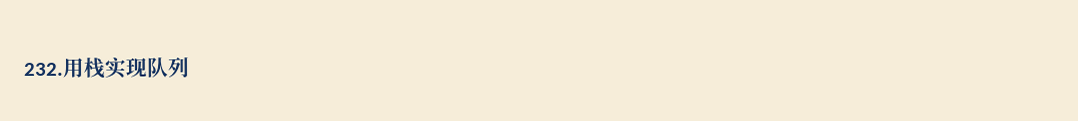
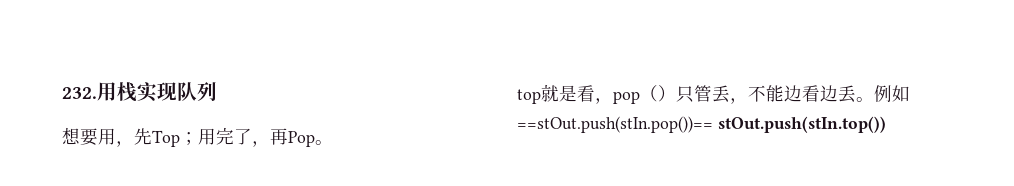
(190, 68) none -> [62,127,333,147] [517,84,910,104] [517,116,886,133] // 想要用，先Top；用完了，再Pop。 // top就是看，pop（）只管丢，不能边看边丢。例如==stOut.push(stIn.pop())== stOut.push(stIn.top())

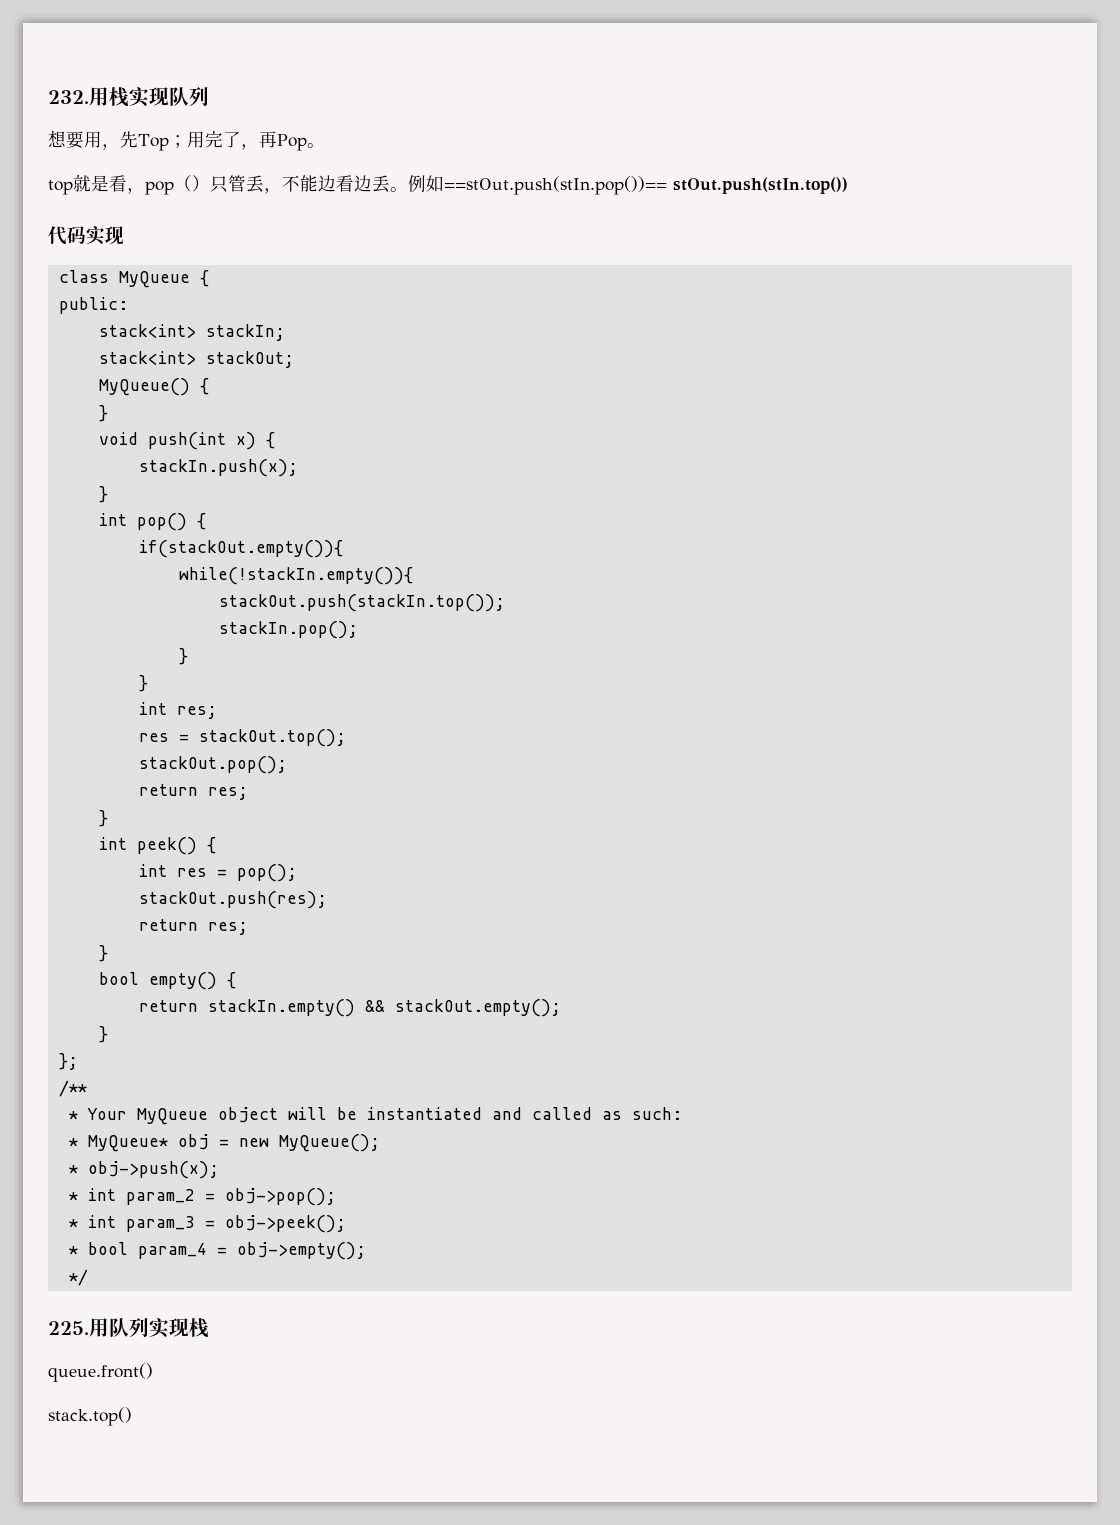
(886, 124) none -> [48,226,124,245] [58,270,209,288] [58,297,128,314] [98,324,285,341] [98,351,294,368] [98,378,209,396] [98,405,108,422] [98,432,275,450] [138,459,298,477] [98,486,108,503] [98,513,206,531] [138,540,343,558] [178,567,413,585] [218,594,505,612] [218,621,358,639] [178,648,188,665] [138,675,148,692] [138,702,217,719] [138,729,346,747] [138,756,287,774] [138,784,248,800] [98,810,108,827] [98,837,216,855] [138,864,297,882] [138,891,327,909] [138,919,248,935] [98,945,108,962] [98,972,236,990] [138,999,561,1017] [98,1026,108,1043] [58,1053,78,1070] [58,1080,87,1097] [68,1107,682,1125] [68,1134,380,1152] [68,1161,219,1179] [68,1188,336,1206] [68,1215,346,1233] [68,1242,366,1260] [68,1269,88,1286] [48,1318,209,1338] [48,1363,153,1382] [48,1407,132,1426] // 代码实现 // class MyQueue { // public: // stack<int> stackIn; // stack<int> stackOut; // MyQueue() { // } // void push(int x) { // stackIn.push(x); // } // int pop() { // if(stackOut.empty()){ // while(!stackIn.empty()){ // stackOut.push(stackIn.top()); // stackIn.pop(); // } // } // int res; // res = stackOut.top(); // stackOut.pop(); // return res; // } // int peek() { // int res = pop(); // stackOut.push(res); // return res; // } // bool empty() { // return stackIn.empty() && stackOut.empty(); // } // }; // /** // * Your MyQueue object will be instantiated and called as such: // * MyQueue* obj = new MyQueue(); // * obj->push(x); // * int param_2 = obj->pop(); // * int param_3 = obj->peek(); // * bool param_4 = obj->empty(); // */ // 225.用队列实现栈 // queue.front() // stack.top()

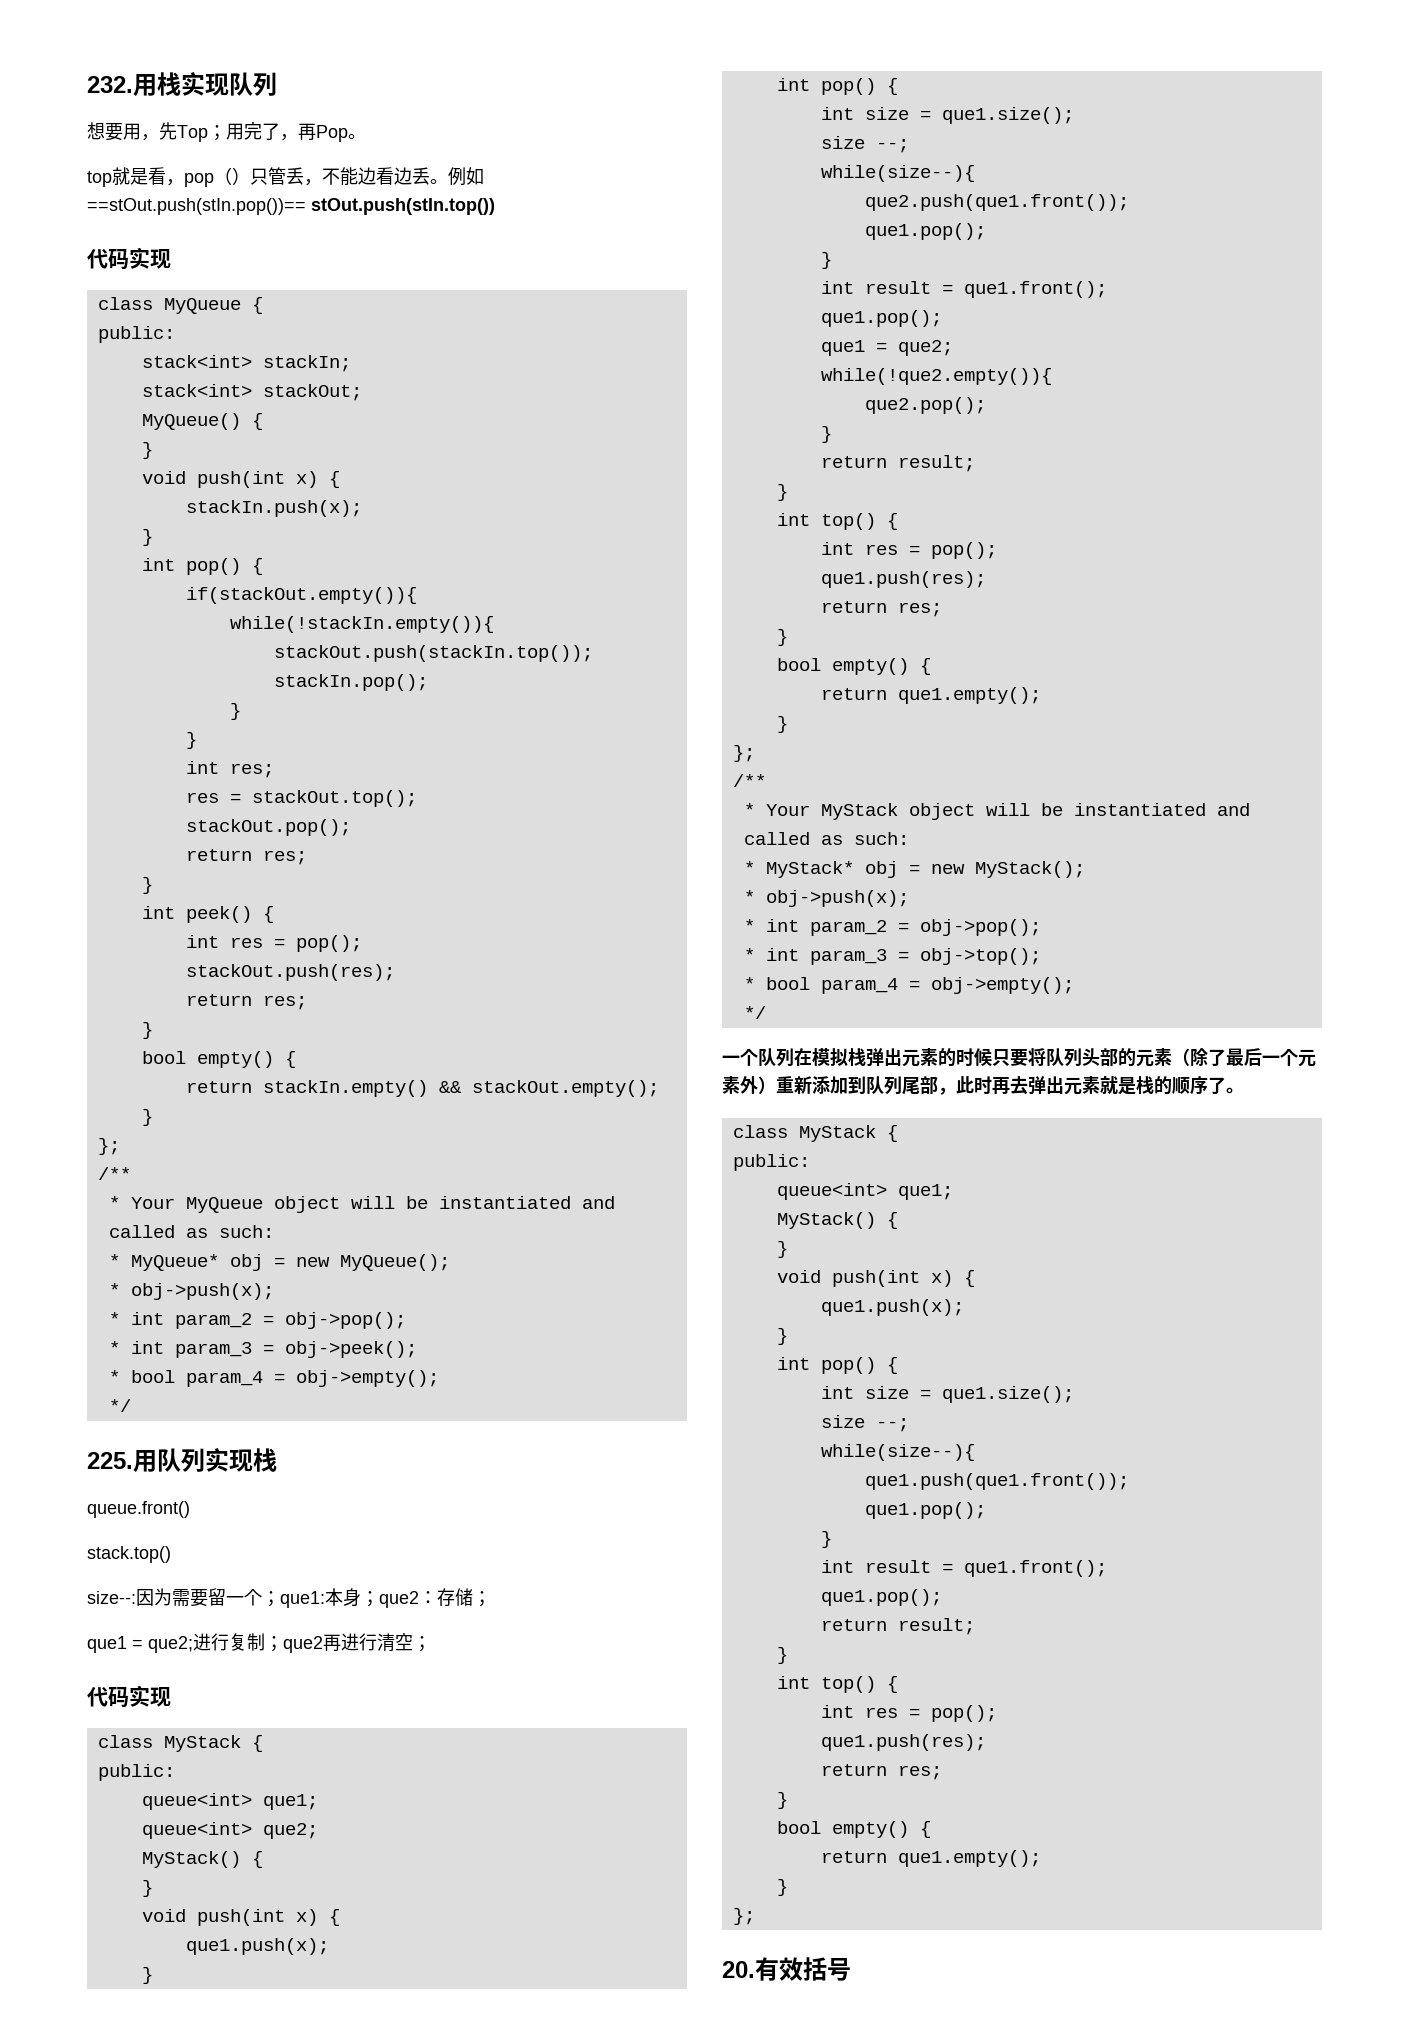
(132, 1416) none -> [87,1588,491,1608] [87,1633,431,1653] [87,1685,171,1708] [97,1735,263,1752] [97,1764,175,1781] [141,1793,318,1810] [141,1822,318,1839] [141,1851,263,1868] [141,1880,153,1897] [141,1909,340,1926] [185,1938,329,1955] [141,1967,153,1984] [776,78,898,95] [820,107,1074,124] [820,136,909,153] [820,165,975,182] [864,194,1129,211] [864,223,986,240] [820,252,832,269] [820,281,1107,298] [820,310,942,327] [820,340,953,356] [820,368,1052,385] [864,397,986,414] [820,426,832,443] [820,455,975,472] [776,484,788,501] [776,513,898,530] [820,542,997,559] [820,571,986,588] [820,601,942,617] [776,629,788,646] [776,658,931,675] [820,687,1041,704] [776,716,788,733] [732,745,755,762] [732,774,766,787] [743,803,1250,820] [743,832,909,845] [743,861,1085,878] [743,890,909,907] [743,919,1041,936] [743,948,1041,965] [743,977,1074,994] [743,1006,766,1019] [722,1048,1316,1067] [722,1076,1244,1095] [732,1125,898,1142] [732,1154,810,1171] [776,1183,953,1200] [776,1212,898,1229] [776,1241,788,1258] [776,1270,975,1287] [820,1299,964,1316] [776,1328,788,1345] [776,1357,898,1374] [820,1386,1074,1403] [820,1415,909,1432] [820,1444,975,1461] [864,1473,1129,1490] [864,1502,986,1519] [820,1531,832,1548] [820,1560,1107,1577] [820,1589,942,1606] [820,1618,975,1635] [776,1647,788,1664] [776,1676,898,1693] [820,1705,997,1722] [820,1734,986,1751] [820,1764,942,1780] [776,1792,788,1809] [776,1821,931,1838] [820,1850,1041,1867] [776,1879,788,1896] [732,1908,755,1925] [722,1957,851,1981] // size--:因为需要留一个；que1:本身；que2：存储； // que1 = que2;进行复制；que2再进行清空； // 代码实现 // class MyStack { // public: // queue<int> que1; // queue<int> que2; // MyStack() { // } // void push(int x) { // que1.push(x); // } // int pop() { // int size = que1.size(); // size --; // while(size--){ // que2.push(que1.front()); // que1.pop(); // } // int result = que1.front(); // que1.pop(); // que1 = que2; // while(!que2.empty()){ // que2.pop(); // } // return result; // } // int top() { // int res = pop(); // que1.push(res); // return res; // } // bool empty() { // return que1.empty(); // } // }; // /** // * Your MyStack object will be instantiated and called as such: // * MyStack* obj = new MyStack(); // * obj->push(x); // * int param_2 = obj->pop(); // * int param_3 = obj->top(); // * bool param_4 = obj->empty(); // */ // 一个队列在模拟栈弹出元素的时候只要将队列头部的元素（除了最后一个元素外）重新添加到队列尾部，此时再去弹出元素就是栈的顺序了。 // class MyStack { // public: // queue<int> que1; // MyStack() { // } // void push(int x) { // que1.push(x); // } // int pop() { // int size = que1.size(); // size --; // while(size--){ // que1.push(que1.front()); // que1.pop(); // } // int result = que1.front(); // que1.pop(); // return result; // } // int top() { // int res = pop(); // que1.push(res); // return res; // } // bool empty() { // return que1.empty(); // } // }; // 20.有效括号

